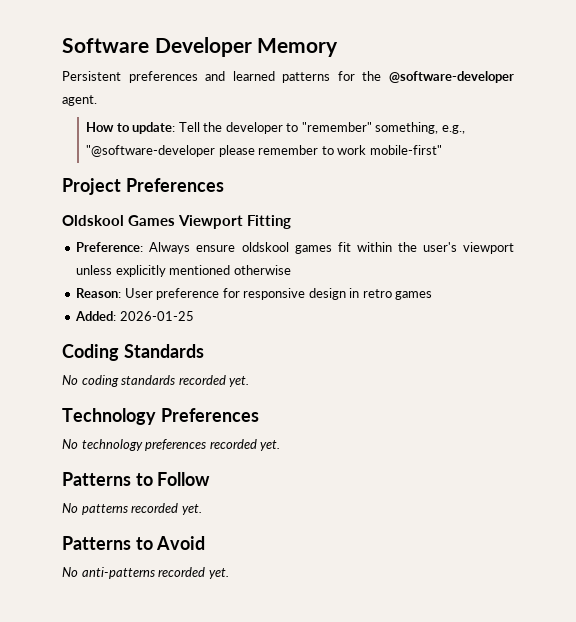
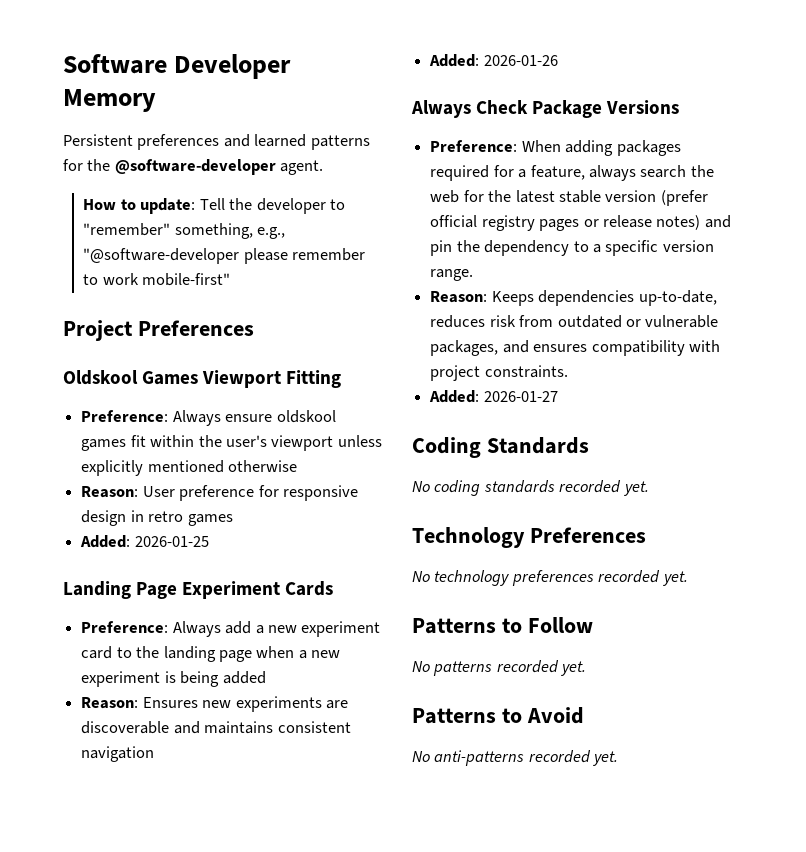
(194, 316) none -> [63,581,334,599] [81,621,381,637] [81,646,341,662] [81,671,266,687] [81,696,348,712] [81,721,351,734] [81,746,155,762] [429,54,558,67] [411,100,680,118] [430,140,681,156] [430,165,714,181] [430,190,708,206] [430,215,731,231] [430,240,714,256] [430,269,474,281] [430,290,717,306] [430,315,719,328] [430,340,720,356] [430,365,568,381] [429,390,558,403] // Landing Page Experiment Cards // Preference: Always add a new experiment card to the landing page when a new experiment is being added // Reason: Ensures new experiments are discoverable and maintains consistent navigation // Added: 2026-01-26 // Always Check Package Versions // Preference: When adding packages required for a feature, always search the web for the latest stable version (prefer official registry pages or release notes) and pin the dependency to a specific version range. // Reason: Keeps dependencies up-to-date, reduces risk from outdated or vulnerable packages, and ensures compatibility with project constraints. // Added: 2026-01-27

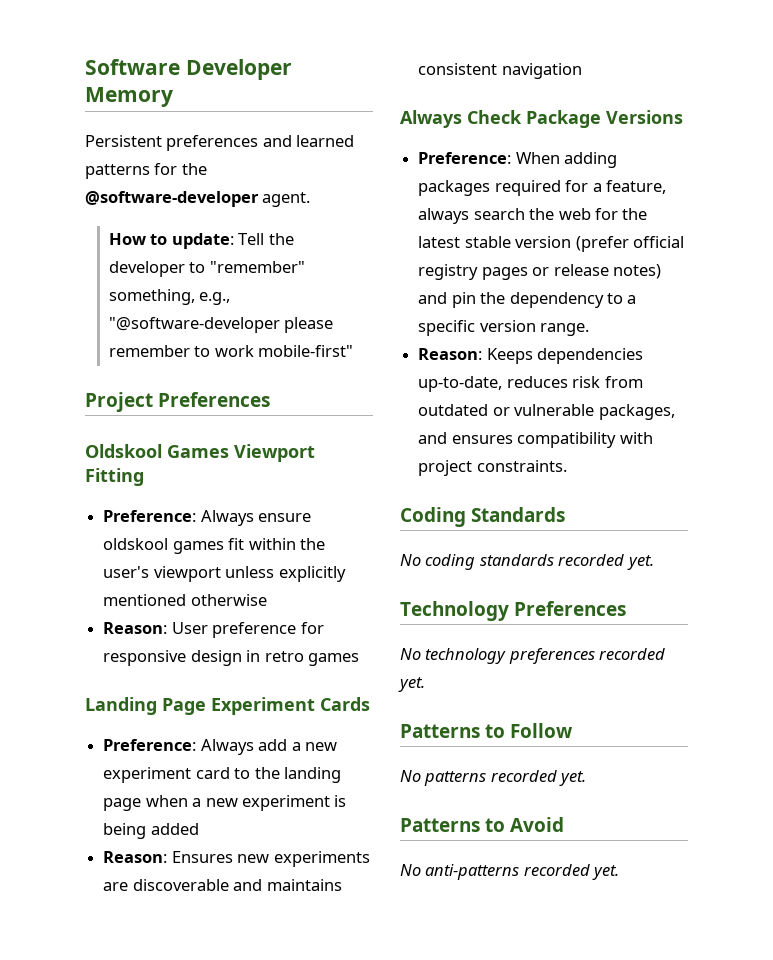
[80,535,209,548] // Added: 2026-01-25 -> (359, 659) none
[429,54,558,67] // Added: 2026-01-26 -> (582, 71) none
[429,390,558,403] // Added: 2026-01-27 -> (567, 466) none

